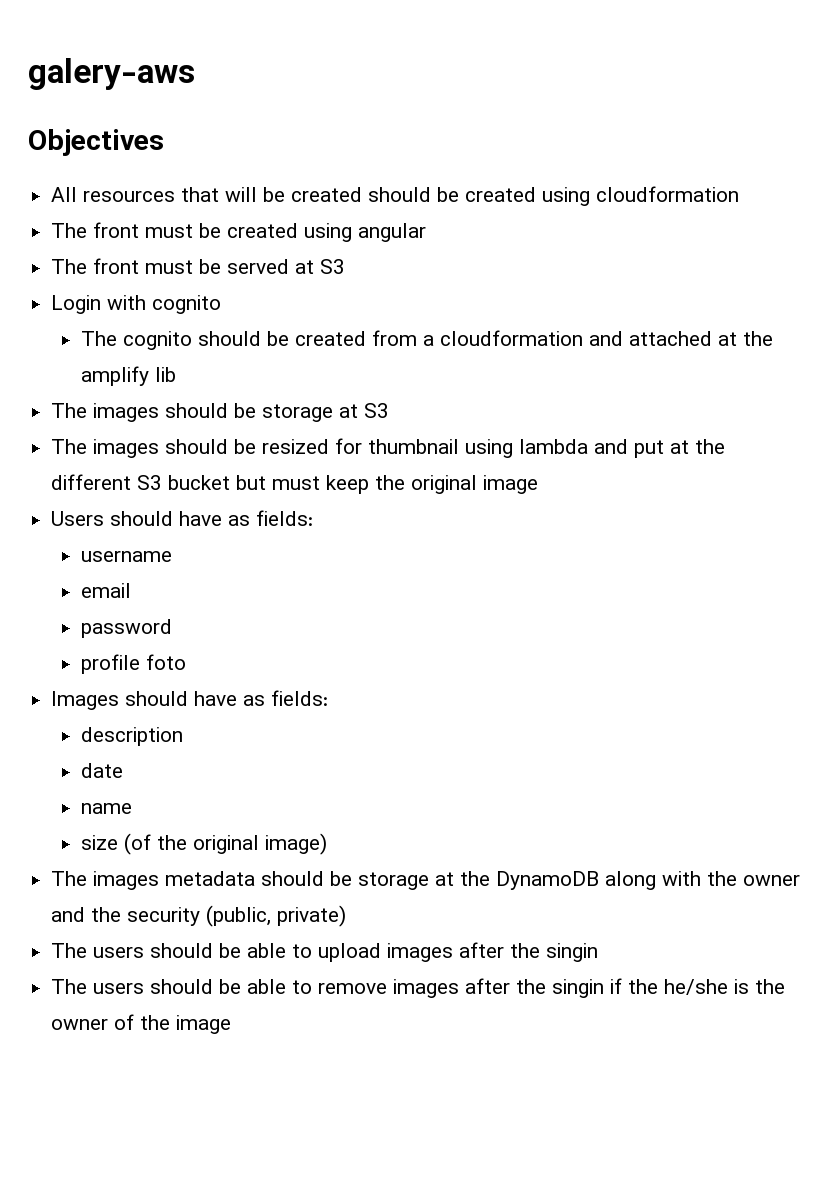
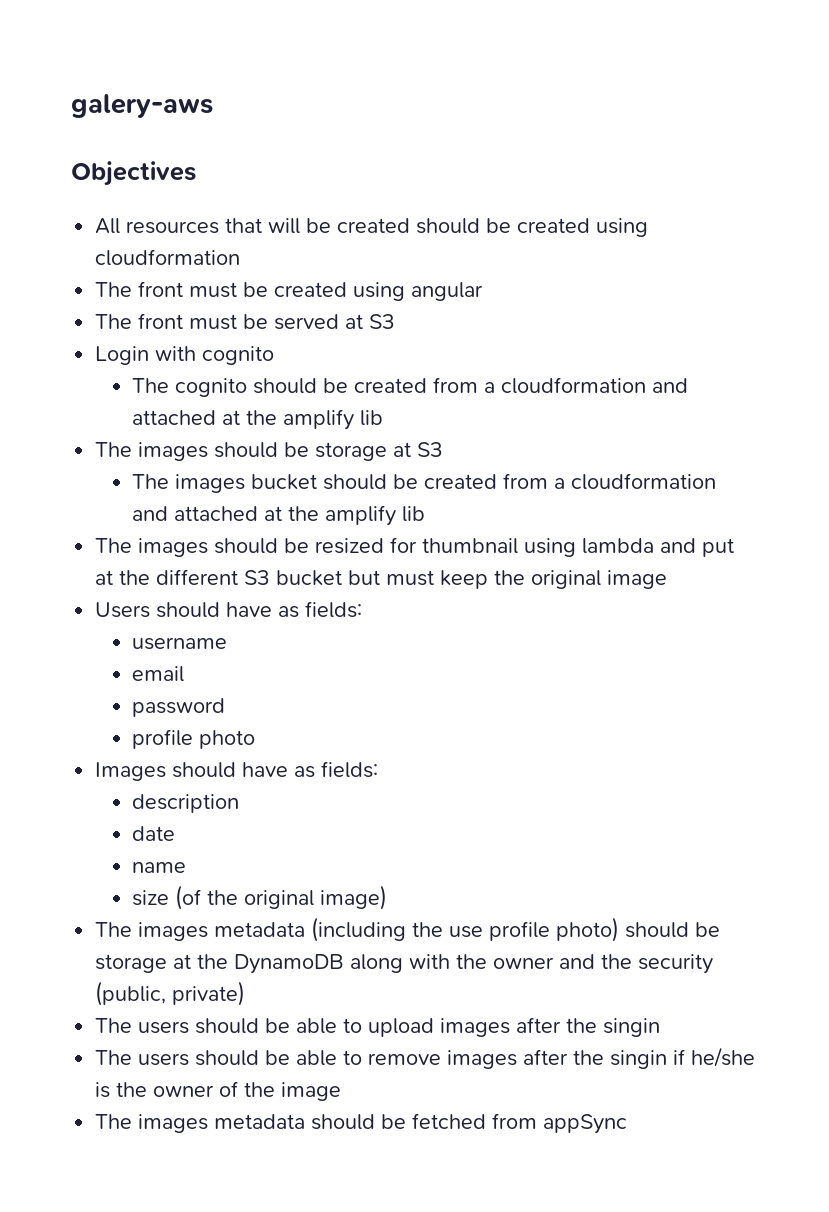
(390, 410) none -> [132,473,717,493] [132,505,426,526] // The images bucket should be created from a cloudformation and attached at the amplify lib
[146,654,187,670] foto -> [199,730,256,749] photo
(256, 878) none -> [311,917,620,942] (including the use profile photo)
[628,979,659,994] the -> (686, 1057) none
(232, 1024) none -> [95,1113,628,1134] // The images metadata should be fetched from appSync

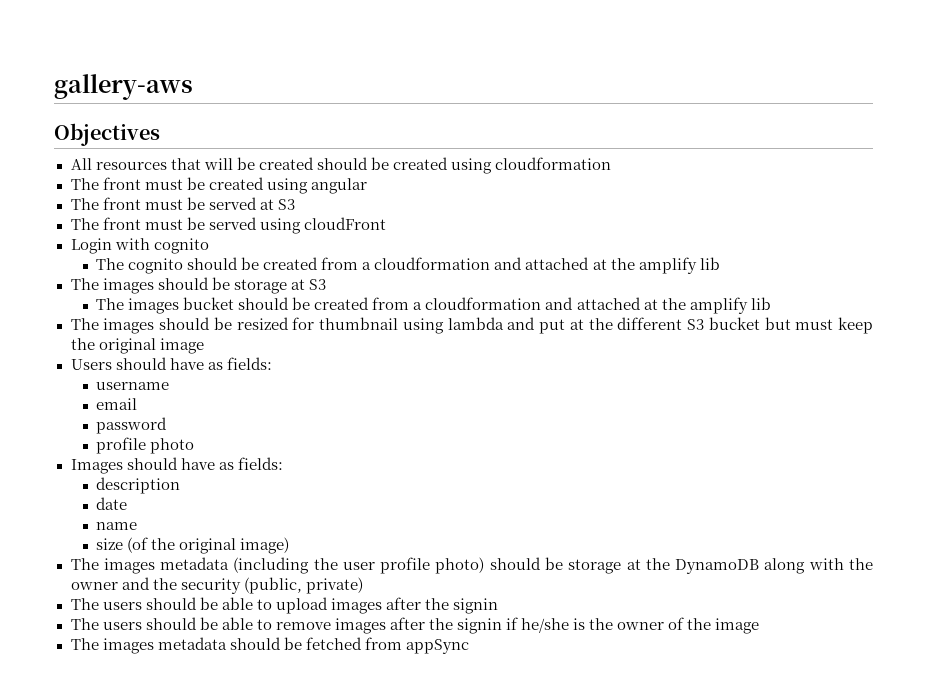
[71,94,213,118] galery-aws -> [54,74,193,100] gallery-aws
(396, 321) none -> [70,217,386,234] // The front must be served using cloudFront
[449,926,484,938] use -> [342,562,375,570] user
[603,1018,661,1037] singin -> [453,598,499,614] signin
[610,1050,668,1069] singin -> [457,618,503,634] signin

